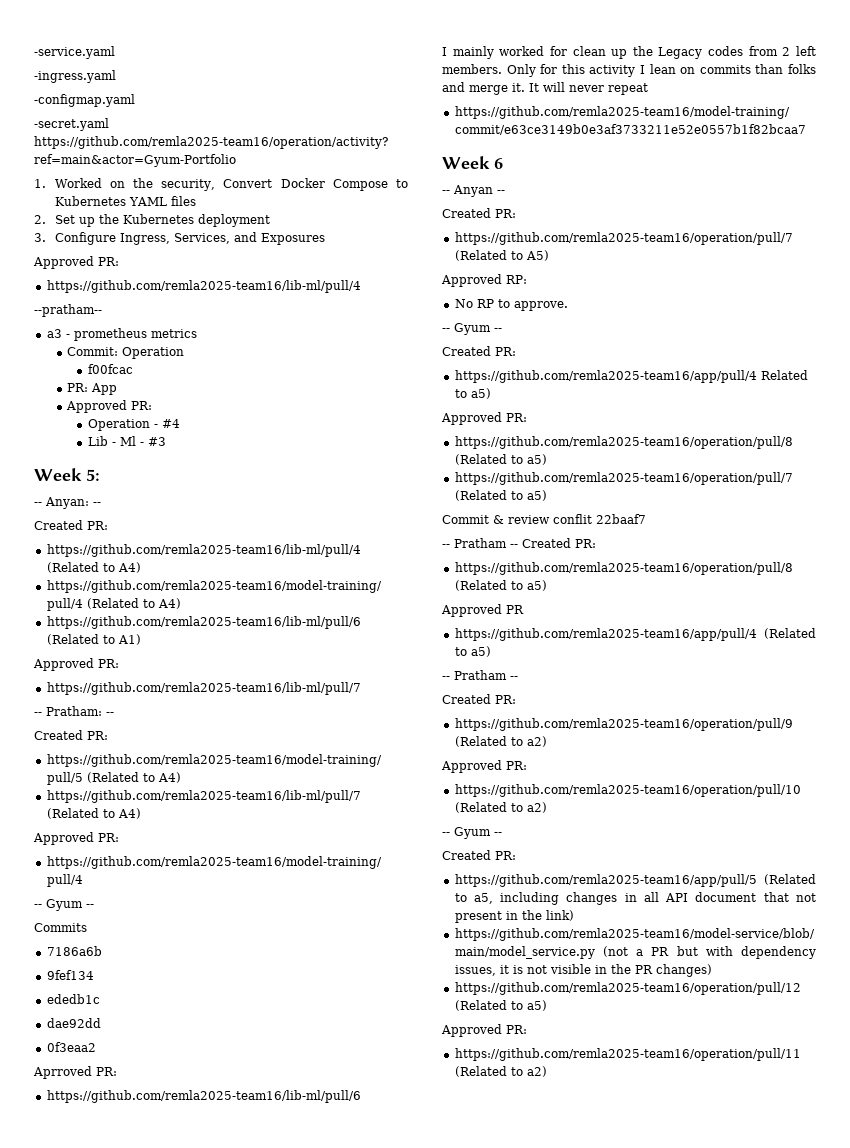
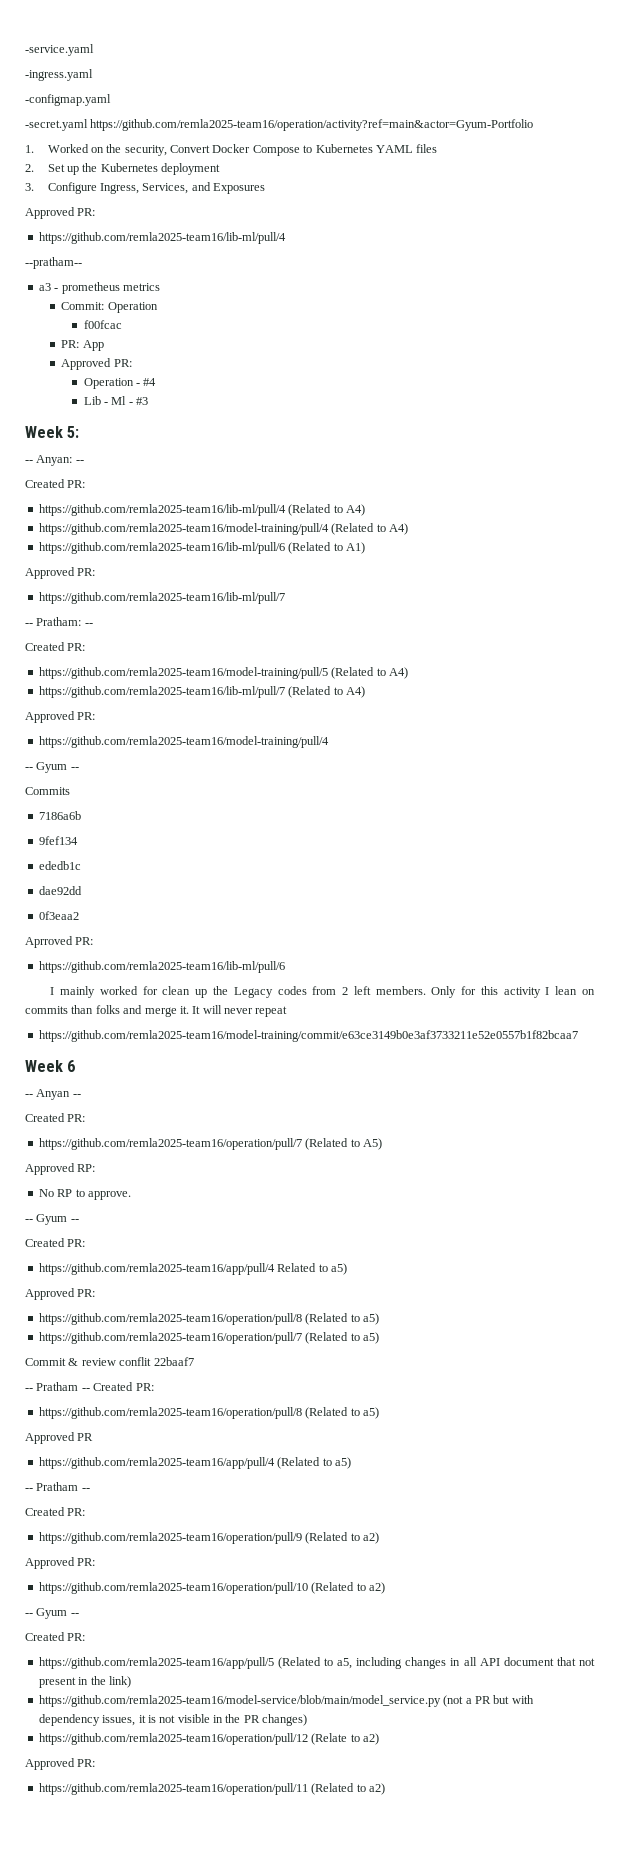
[454,1000,547,1011] (Related to a5) -> [311,1733,379,1745] (Relate to a2)

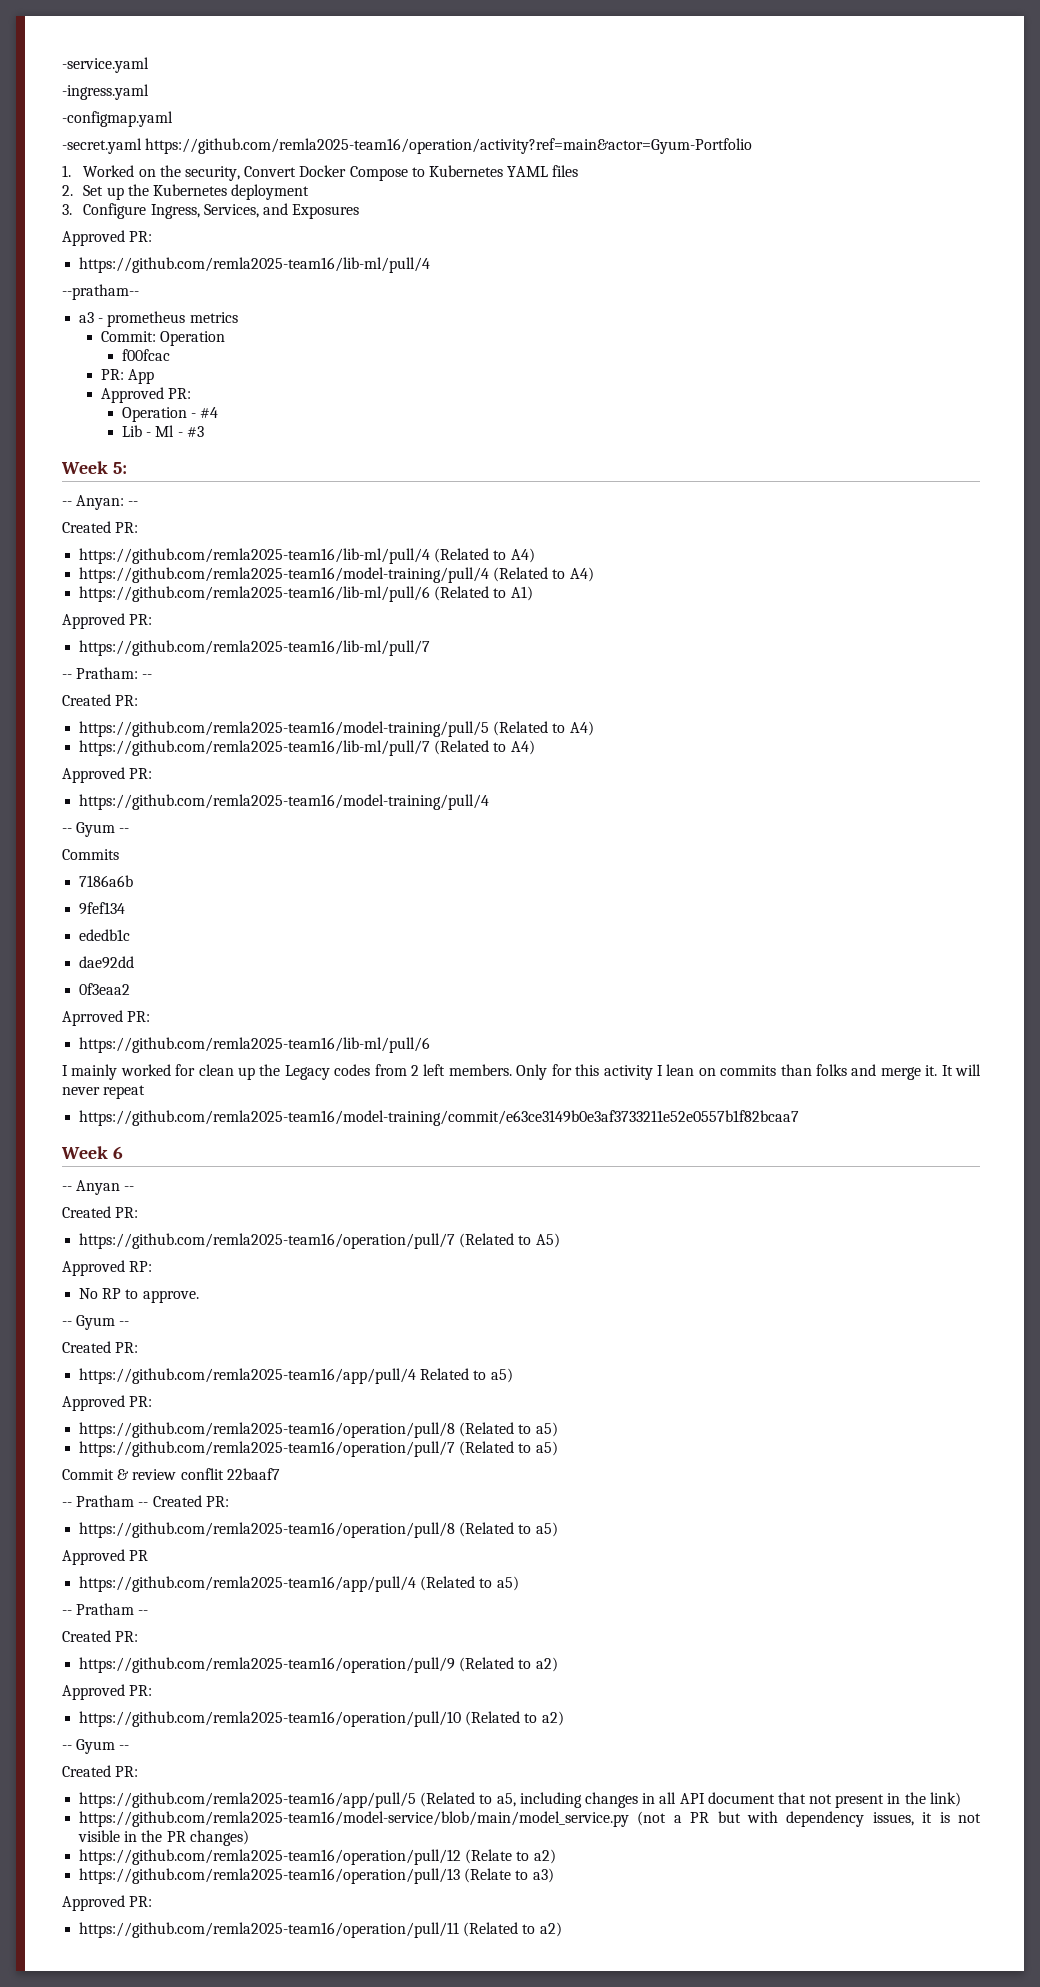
(379, 1739) none -> [79,1868,554,1884] // https://github.com/remla2025-team16/operation/pull/13 (Relate to a3)

